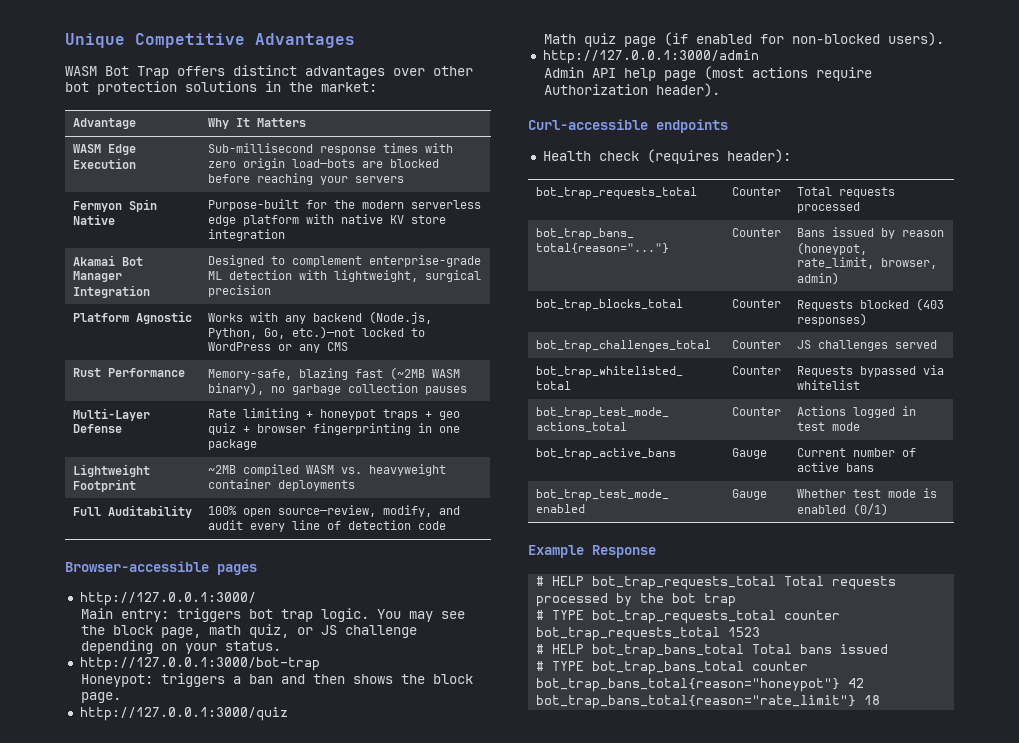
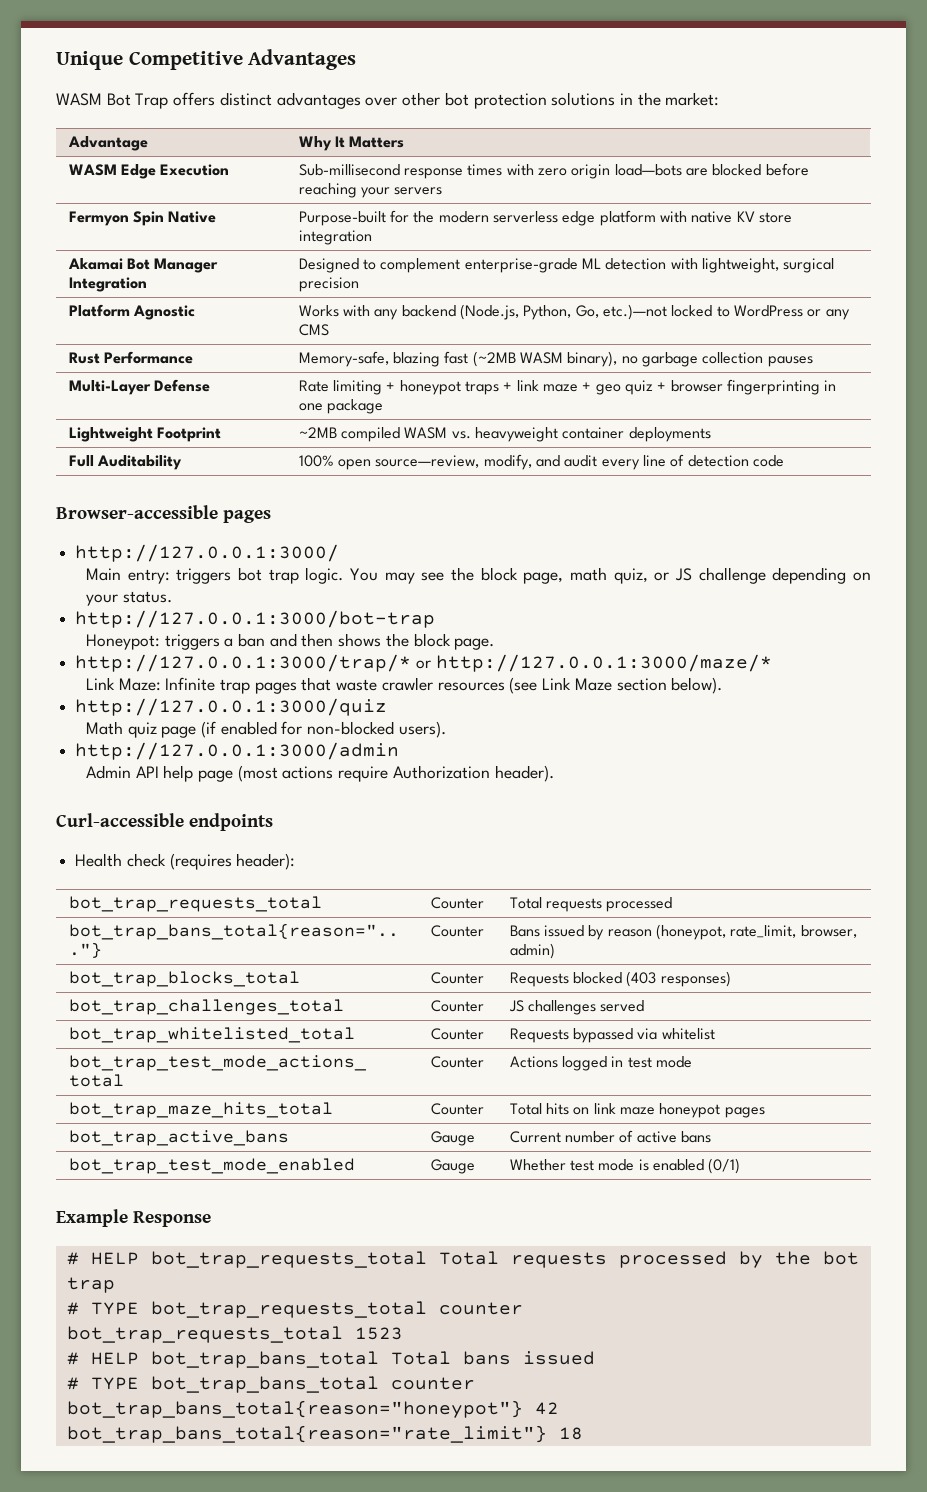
(432, 414) none -> [516,380,592,392] link maze +
(122, 697) none -> [75,654,772,672] [85,677,723,694] // http://127.0.0.1:3000/trap/* or http://127.0.0.1:3000/maze/* // Link Maze: Infinite trap pages that waste crawler resources (see Link Maze section below).
(860, 426) none -> [68,1102,333,1118] [430,1103,484,1115] [509,1103,765,1118] // bot_trap_maze_hits_total | Counter | Total hits on link maze honeypot pages

